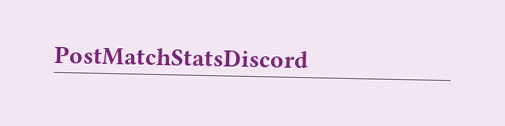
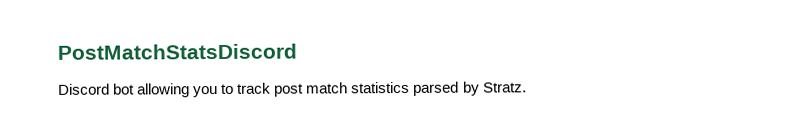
(309, 57) none -> [58,81,527,98] // Discord bot allowing you to track post match statistics parsed by Stratz.

